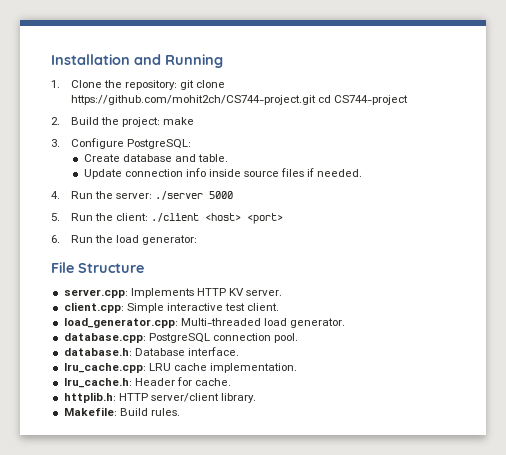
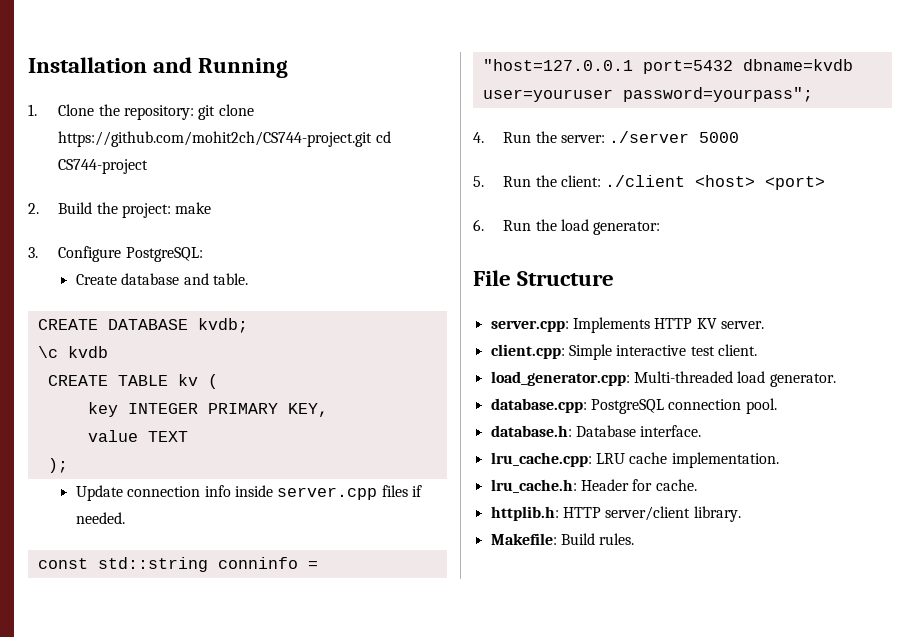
(228, 158) none -> [37,318,248,333] [37,346,108,358] [47,374,218,389] [87,402,328,417] [87,430,188,442] [47,458,68,473] // CREATE DATABASE kvdb; // \c kvdb // CREATE TABLE kv ( // key INTEGER PRIMARY KEY, // value TEXT // );
[243,171,279,177] source -> [277,487,378,500] server.cpp
(363, 173) none -> [37,557,318,572] [482,59,853,74] [482,87,813,102] // const std::string conninfo = "host=127.0.0.1 port=5432 dbname=kvdb user=youruser password=yourpass";

